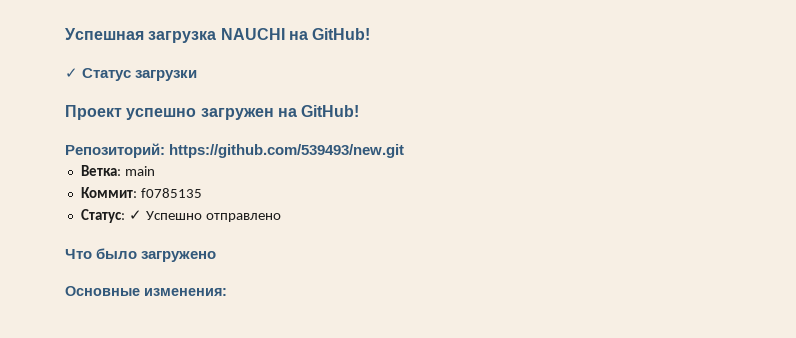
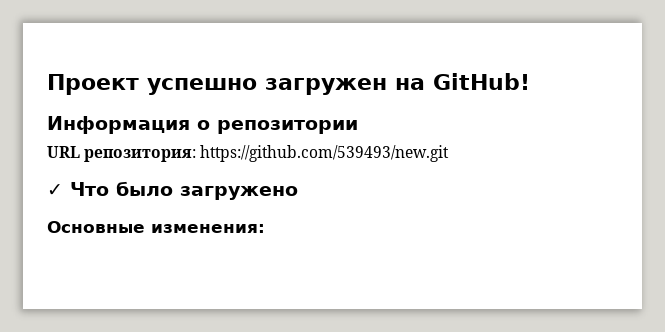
[65,28,371,43] [65,68,198,81] Успешная загрузка NAUCHI на GitHub! // ✓ Статус загрузки // -> (47, 84) none
[65,143,405,158] [80,165,155,176] [80,187,202,198] [80,209,281,223] Репозиторий: https://github.com/539493/new.git // Ветка: main // Коммит: f0785135 // Статус: ✓ Успешно отправлено // -> [47,116,358,134] [47,145,450,162] [47,184,63,196] Информация о репозитории // URL репозитория: https://github.com/539493/new.git // ✓

